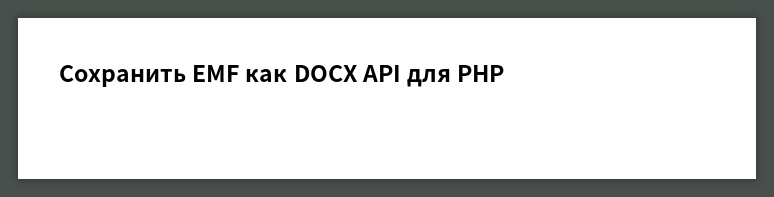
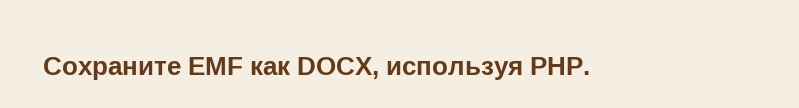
[59,65,186,87] Сохранить -> [43,57,181,80] Сохраните
[293,65,505,87] DOCX API для PHP -> [297,57,591,80] DOCX, используя PHP.

